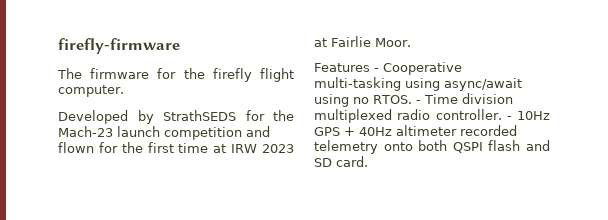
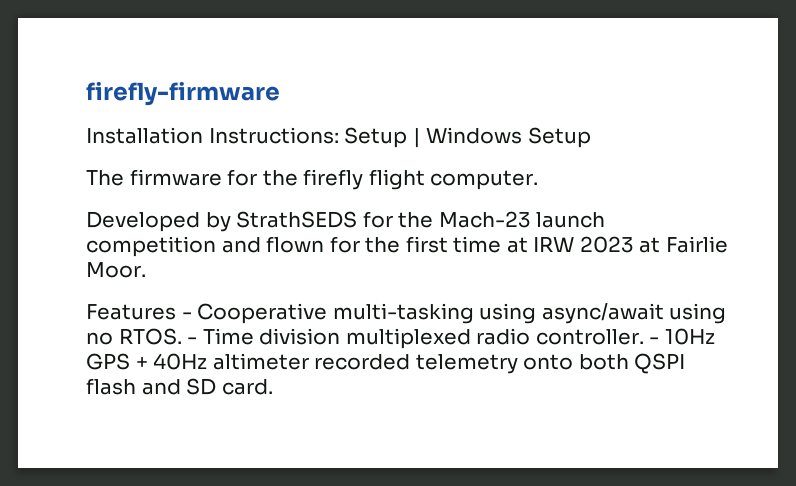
(180, 46) none -> [86,127,591,148] // Installation Instructions: Setup | Windows Setup

